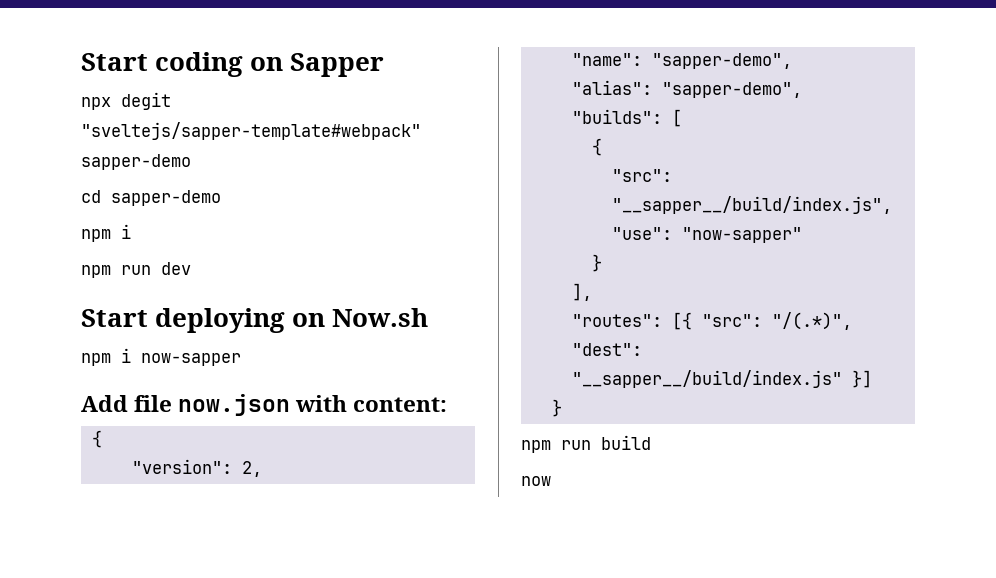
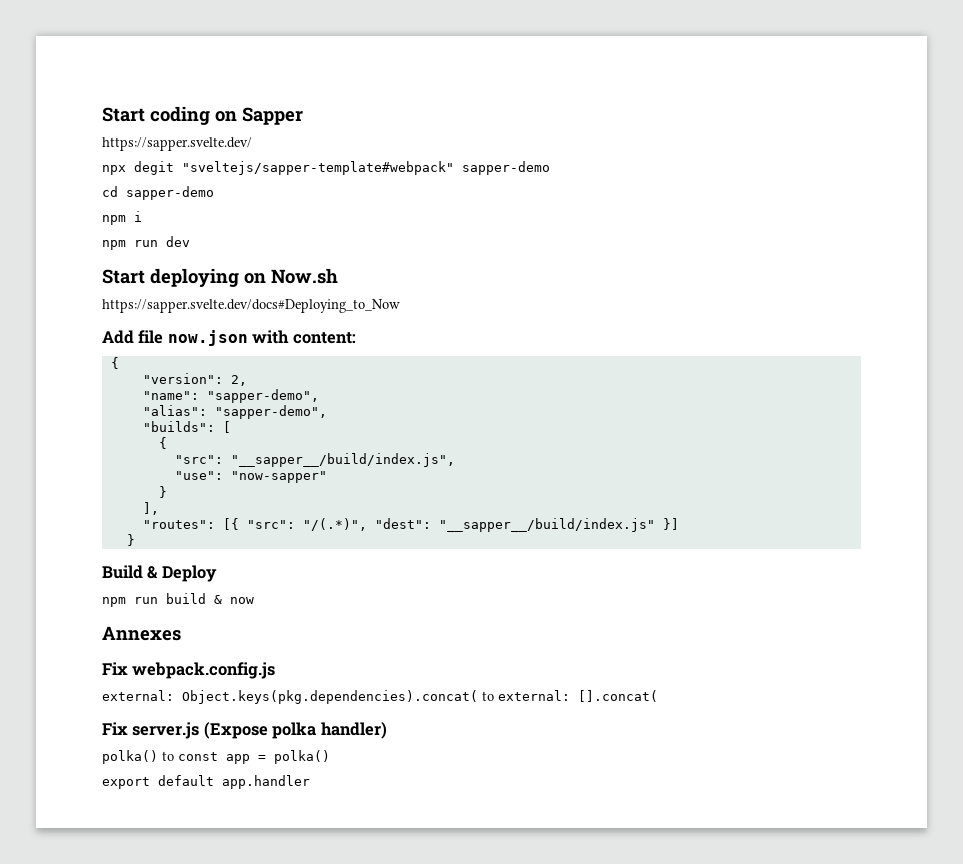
(385, 65) none -> [102,137,252,151] // https://sapper.svelte.dev/
[81,348,241,366] npm i now-sapper -> [102,299,400,313] https://sapper.svelte.dev/docs#Deploying_to_Now
(562, 408) none -> [102,565,217,582] // Build & Deploy
[521,476,551,486] // now -> [214,595,254,604] [102,626,181,641] [102,662,276,679] [102,690,658,704] [102,722,387,739] [102,750,330,764] [102,775,310,789] & now // Annexes // Fix webpack.config.js // external: Object.keys(pkg.dependencies).concat( to external: [].concat( // Fix server.js (Expose polka handler) // polka() to const app = polka() // export default app.handler

